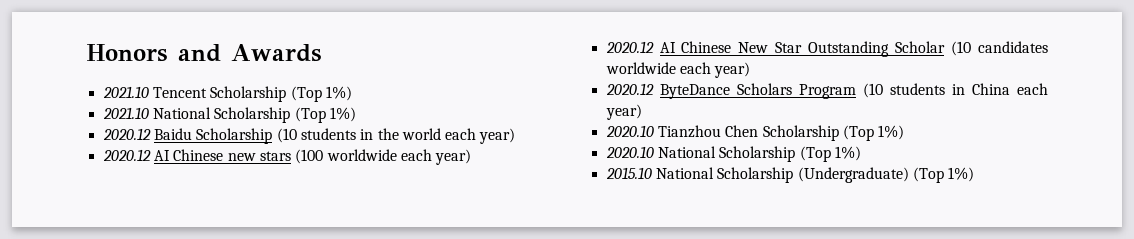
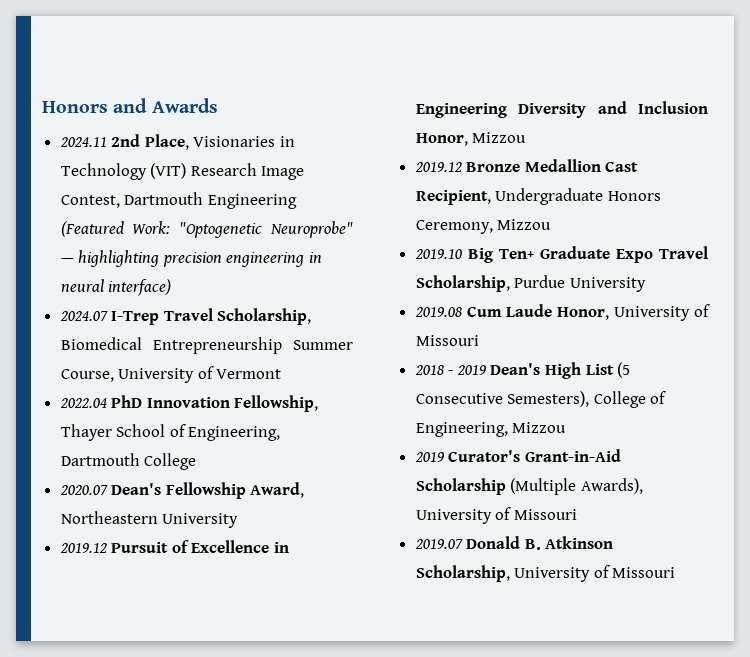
[102,86,352,102] [102,107,356,123] [102,128,516,144] [102,149,472,165] [605,41,1048,57] [605,62,751,78] [605,83,1048,99] [605,104,642,120] [605,125,905,141] [605,146,861,162] [605,167,975,183] 2021.10 Tencent Scholarship (Top 1%) // 2021.10 National Scholarship (Top 1%) // 2020.12 Baidu Scholarship (10 students in the world each year) // 2020.12 AI Chinese new stars (100 worldwide each year) // 2020.12 AI Chinese New Star Outstanding Scholar (10 candidates worldwide each year) // 2020.12 ByteDance Scholars Program (10 students in China each year) // 2020.10 Tianzhou Chen Scholarship (Top 1%) // 2020.10 National Scholarship (Top 1%) // 2015.10 National Scholarship (Undergraduate) (Top 1%) -> [59,134,296,150] [60,163,305,180] [60,192,297,209] [60,221,354,238] [60,250,323,267] [60,279,172,296] [59,308,312,325] [60,337,353,354] [60,366,282,383] [59,395,319,412] [60,424,281,441] [60,453,197,470] [59,482,305,499] [60,511,239,528] [59,540,290,553] [415,101,708,118] [415,132,527,146] [414,159,639,172] [415,188,661,205] [415,219,552,234] [414,246,708,263] [415,275,646,292] [414,304,710,321] [415,335,479,346] [414,362,631,379] [415,391,667,408] [415,422,567,437] [414,449,621,462] [415,478,643,495] [415,507,577,524] [414,536,614,550] [415,565,676,582] 2024.11 2nd Place, Visionaries in Technology (VIT) Research Image Contest, Dartmouth Engineering (Featured Work: "Optogenetic Neuroprobe" — highlighting precision engineering in neural interface) // 2024.07 I-Trep Travel Scholarship, Biomedical Entrepreneurship Summer Course, University of Vermont // 2022.04 PhD Innovation Fellowship, Thayer School of Engineering, Dartmouth College // 2020.07 Dean's Fellowship Award, Northeastern University // 2019.12 Pursuit of Excellence in Engineering Diversity and Inclusion Honor, Mizzou // 2019.12 Bronze Medallion Cast Recipient, Undergraduate Honors Ceremony, Mizzou // 2019.10 Big Ten+ Graduate Expo Travel Scholarship, Purdue University // 2019.08 Cum Laude Honor, University of Missouri // 2018 - 2019 Dean's High List (5 Consecutive Semesters), College of Engineering, Mizzou // 2019 Curator's Grant-in-Aid Scholarship (Multiple Awards), University of Missouri // 2019.07 Donald B. Atkinson Scholarship, University of Missouri

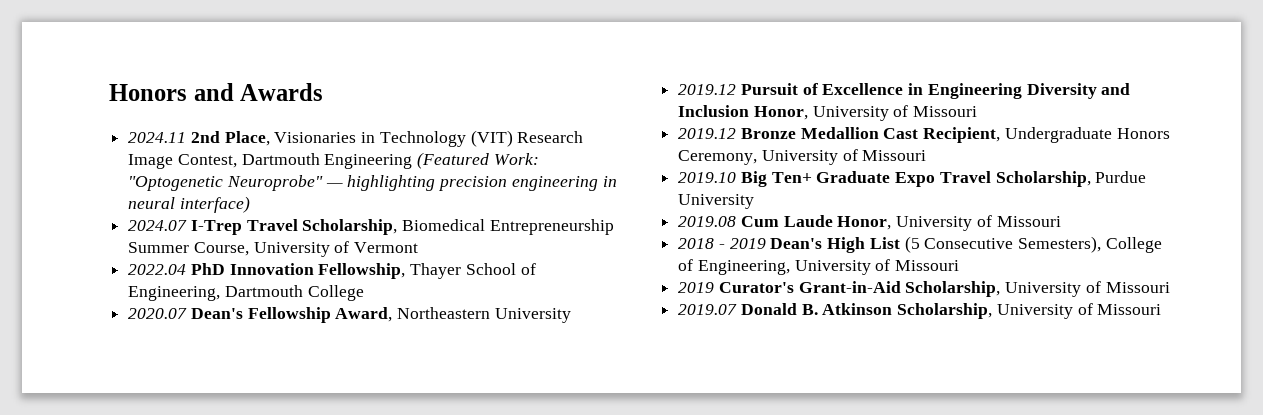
[472,132,527,143] Mizzou -> [812,105,978,121] University of Missouri
[497,219,552,230] Mizzou -> [761,149,927,165] University of Missouri
[512,422,567,433] Mizzou -> [794,259,960,275] University of Missouri
[415,478,643,495] Scholarship (Multiple Awards), -> [905,281,1001,297] Scholarship,

